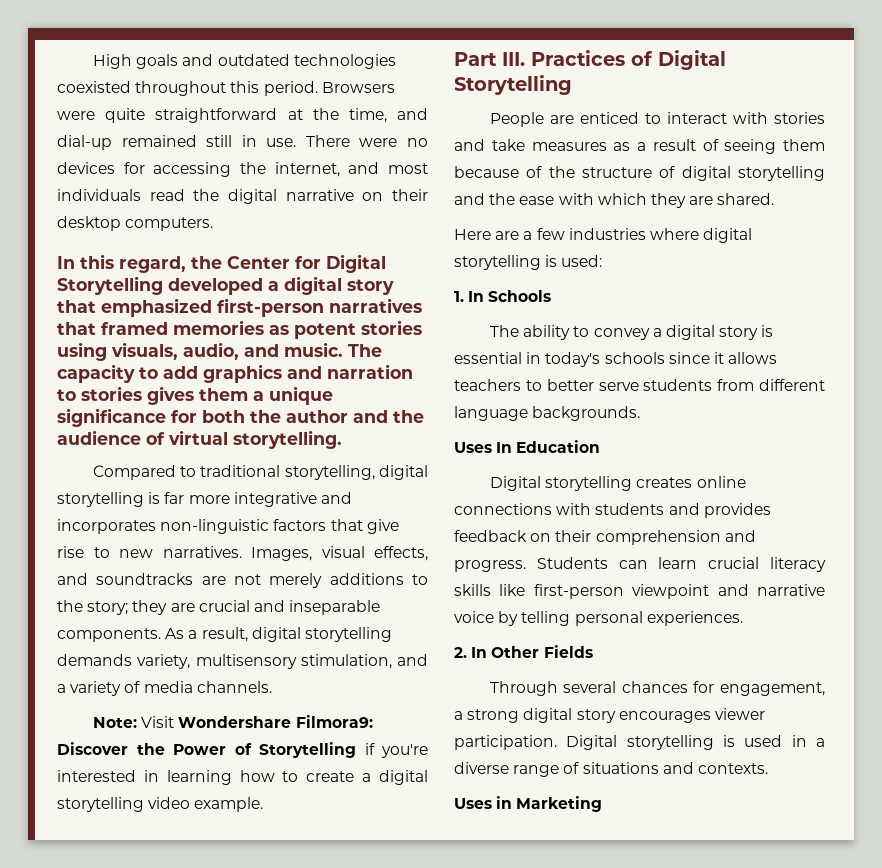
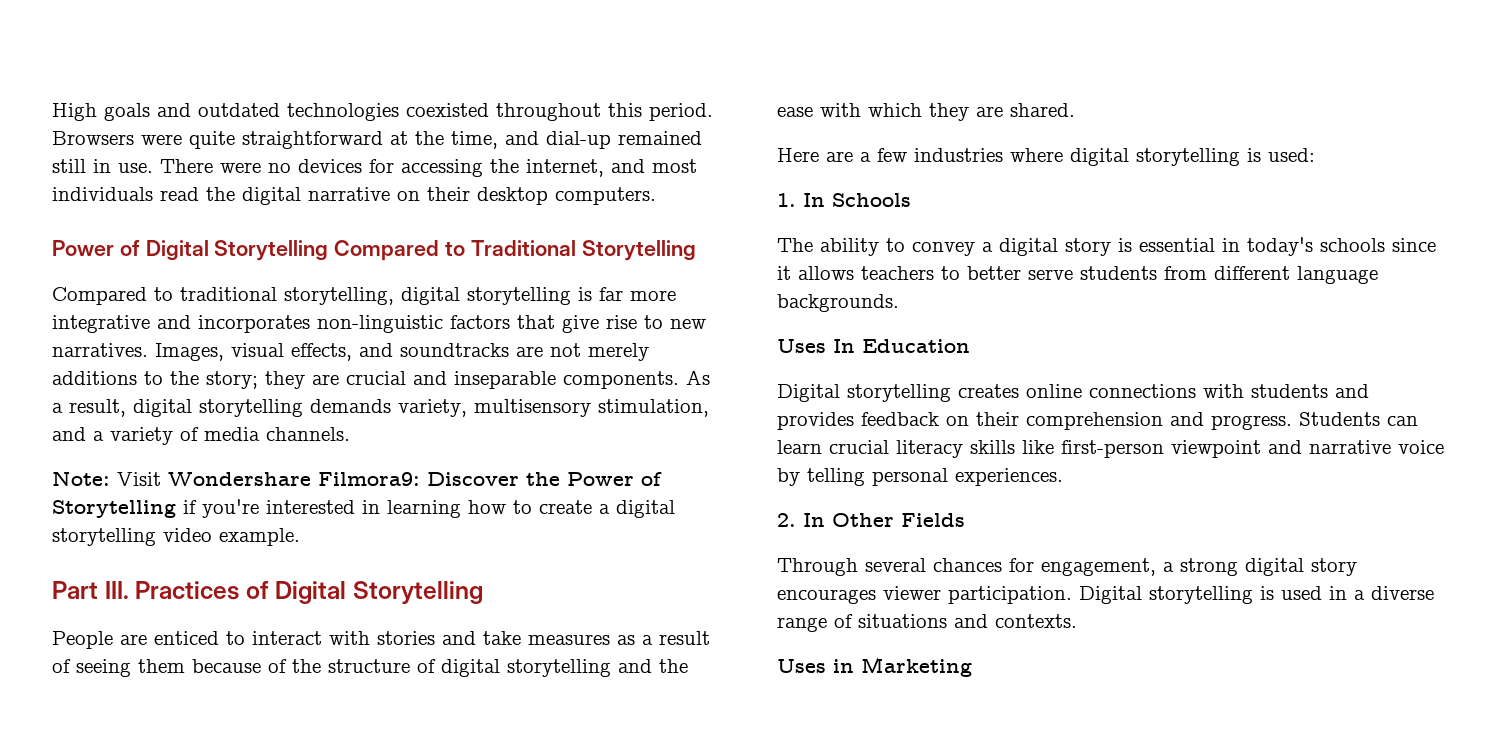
[57,254,386,273] [57,276,394,295] [57,298,422,317] [57,320,422,339] [57,342,382,361] [57,364,413,383] [57,386,333,405] [57,408,424,427] [57,430,342,449] In this regard, the Center for Digital Storytelling developed a digital story that emphasized first-person narratives that framed memories as potent stories using visuals, audio, and music. The capacity to add graphics and narration to stories gives them a unique significance for both the author and the audience of virtual storytelling. -> [52,240,696,261] Power of Digital Storytelling Compared to Traditional Storytelling

